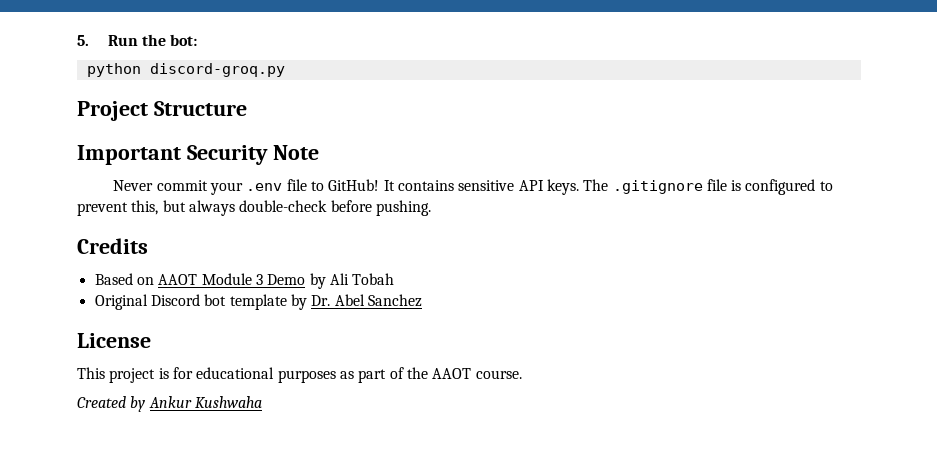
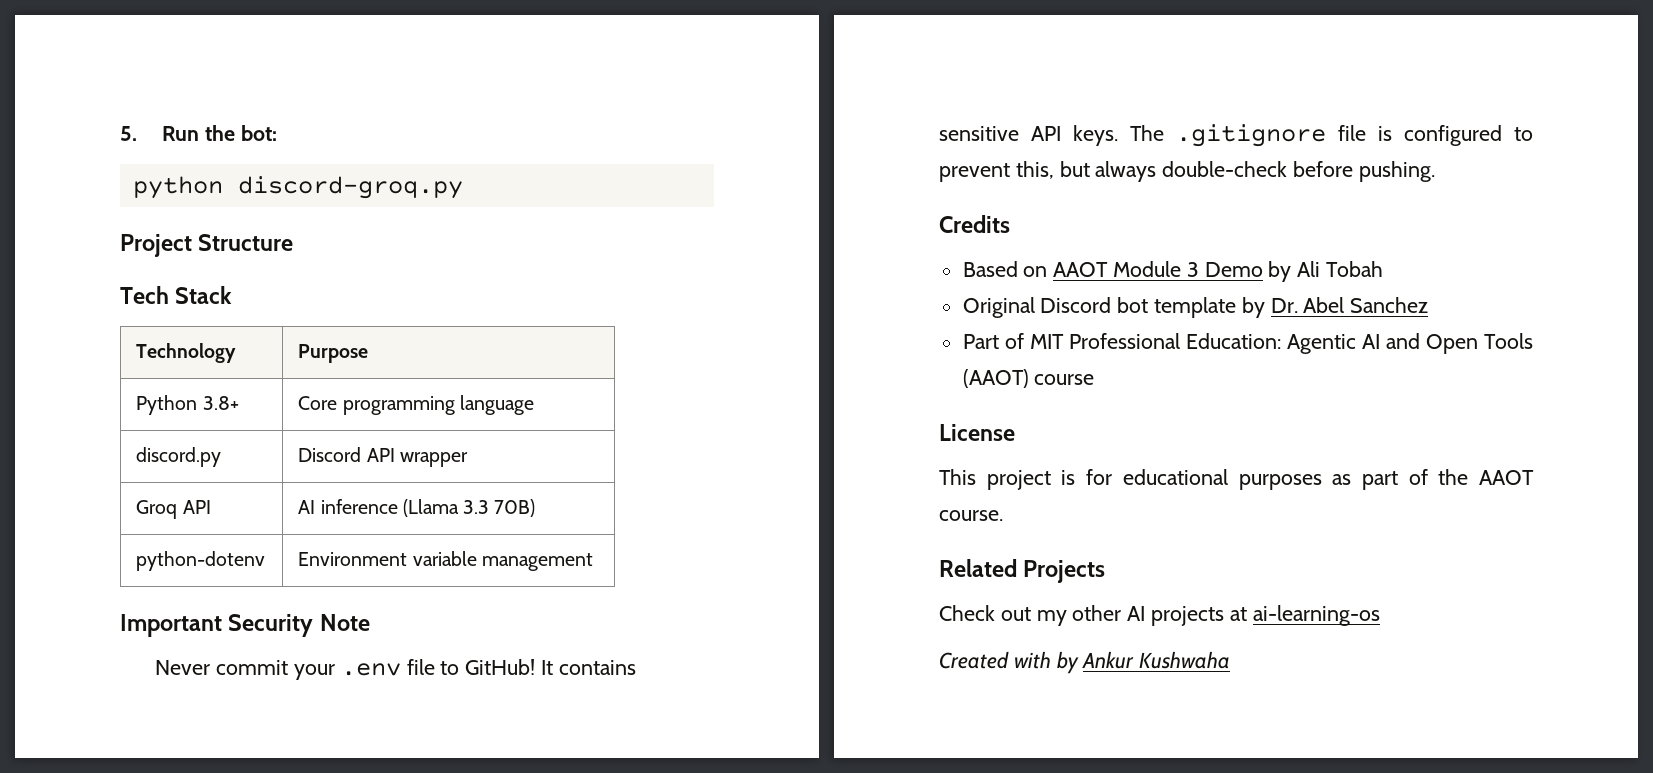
(247, 108) none -> [120,286,233,304] [136,343,237,363] [298,344,369,363] [136,395,239,415] [298,395,534,415] [136,447,222,467] [298,447,468,467] [136,500,211,519] [298,499,536,517] [136,551,266,571] [298,551,593,571] // Tech Stack // Technology | Purpose // Python 3.8+ | Core programming language // discord.py | Discord API wrapper // Groq API | AI inference (Llama 3.3 70B) // python-dotenv | Environment variable management
(422, 300) none -> [962,333,1534,354] [962,369,1095,388] // Part of MIT Professional Education: Agentic AI and Open Tools (AAOT) course
(522, 374) none -> [939,559,1106,583] [939,605,1380,626] // Related Projects // Check out my other AI projects at ai-learning-os
(126, 402) none -> [1013,651,1051,669] with

